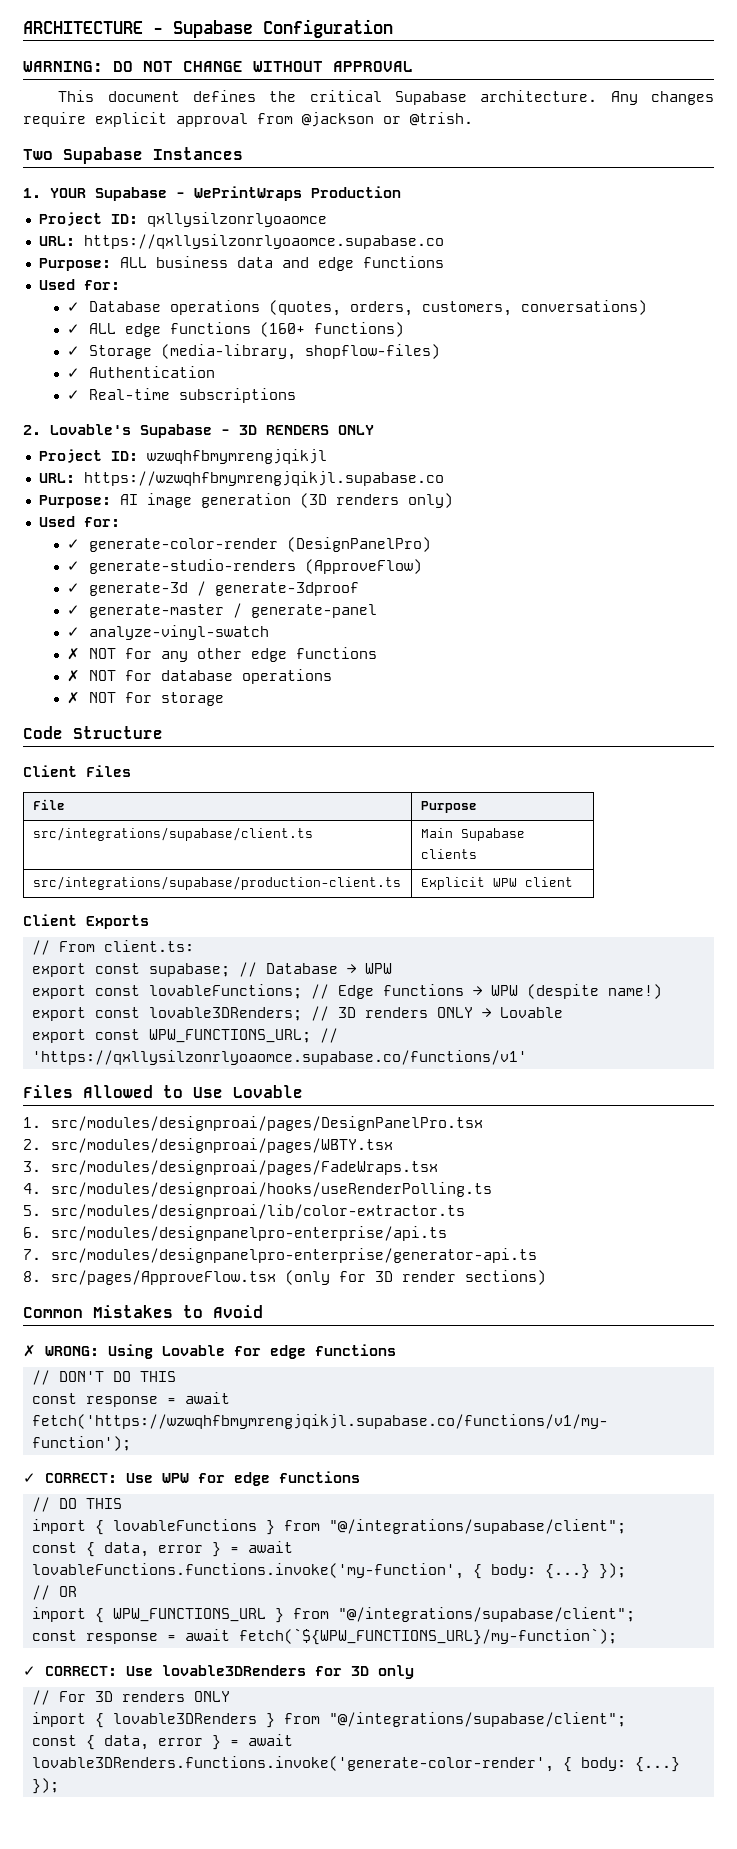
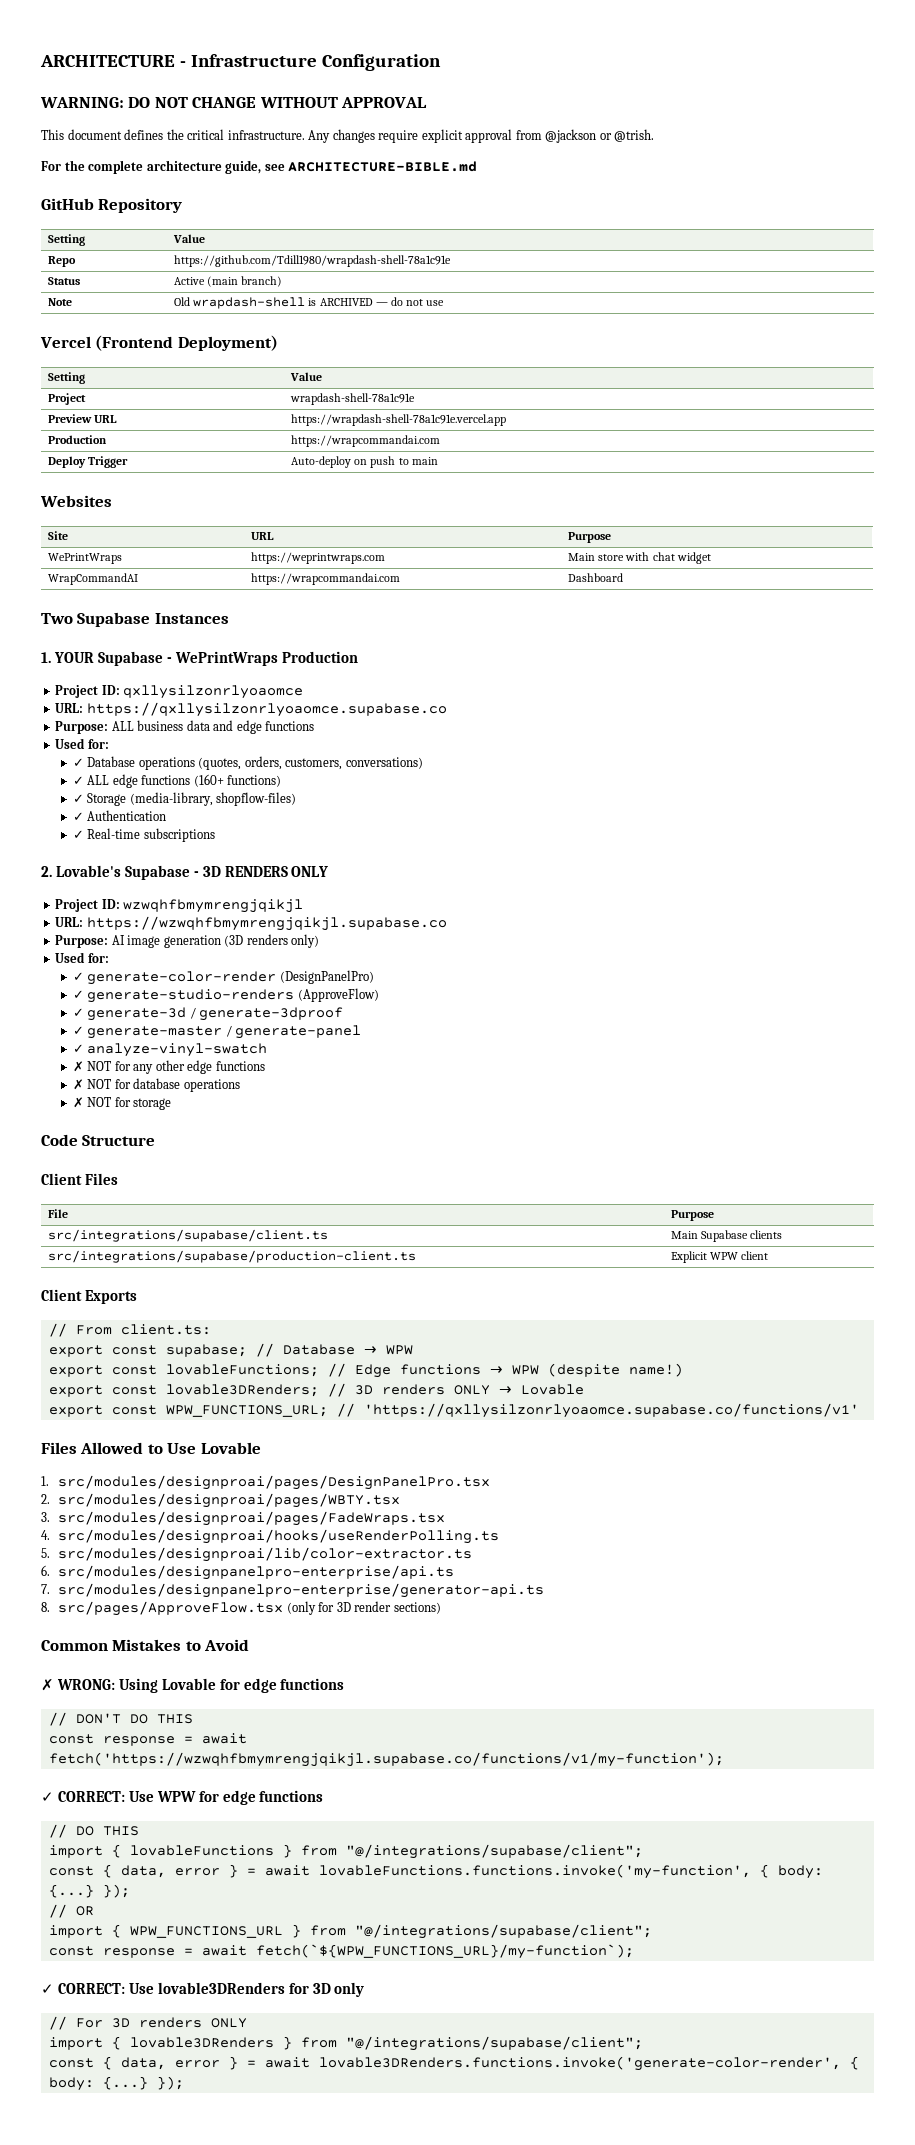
[173,20,253,38] Supabase -> [190,54,317,67] Infrastructure
[394,90,598,105] Supabase architecture. -> [227,130,305,140] infrastructure.
(473, 119) none -> [41,160,478,174] [41,198,183,213] [48,234,86,246] [173,234,206,243] [48,256,77,267] [174,255,452,267] [48,277,81,285] [174,276,283,287] [48,298,73,306] [174,297,444,309] [40,335,278,351] [48,372,86,384] [290,372,323,381] [48,393,87,405] [290,393,416,405] [48,414,118,423] [291,414,507,426] [48,435,108,444] [291,435,441,447] [48,456,129,468] [291,456,438,468] [40,495,112,507] [48,531,69,540] [251,532,275,540] [568,532,612,543] [48,553,123,564] [251,552,386,564] [568,552,711,564] [48,573,139,585] [251,573,401,585] [568,573,624,582] // For the complete architecture guide, see ARCHITECTURE-BIBLE.md // GitHub Repository // Setting | Value // Repo | https://github.com/Tdill1980/wrapdash-shell-78a1c91e // Status | Active (main branch) // Note | Old wrapdash-shell is ARCHIVED — do not use // Vercel (Frontend Deployment) // Setting | Value // Project | wrapdash-shell-78a1c91e // Preview URL | https://wrapdash-shell-78a1c91e.vercel.app // Production | https://wrapcommandai.com // Deploy Trigger | Auto-deploy on push to main // Websites // Site | URL | Purpose // WePrintWraps | https://weprintwraps.com | Main store with chat widget // WrapCommandAI | https://wrapcommandai.com | Dashboard

